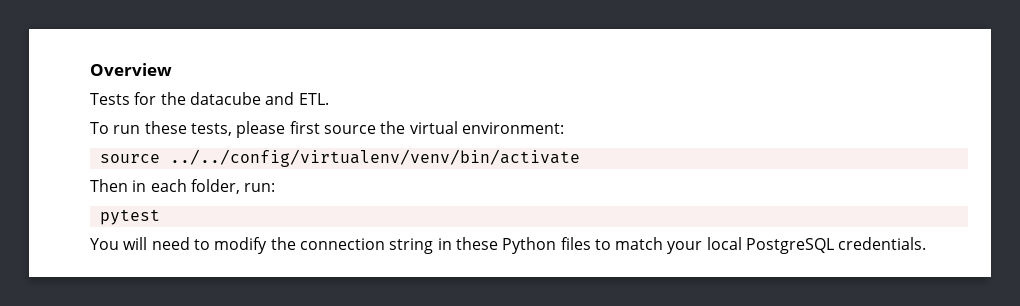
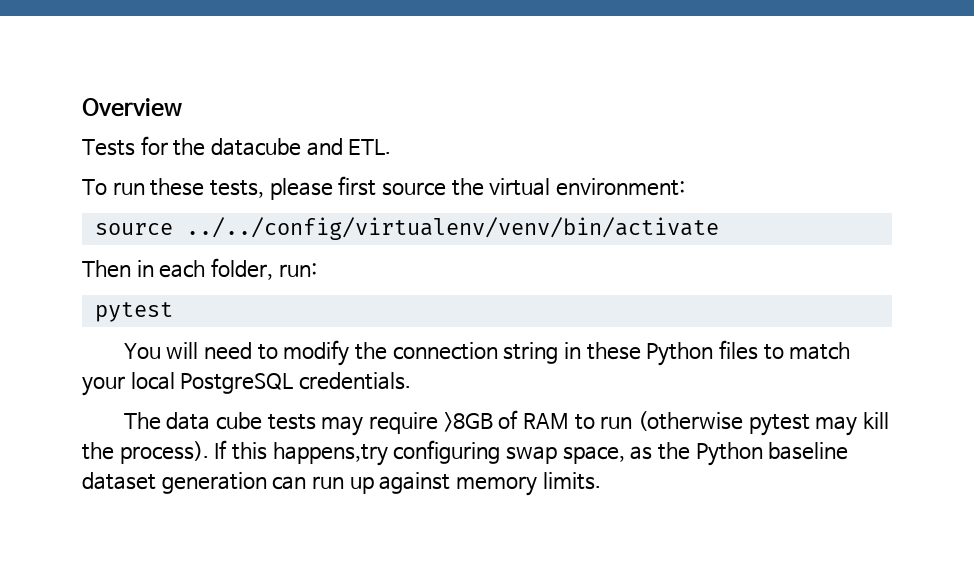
(927, 243) none -> [123,410,890,436] [82,440,849,466] [82,472,601,496] // The data cube tests may require >8GB of RAM to run (otherwise pytest may kill the process). If this happens,try configuring swap space, as the Python baseline dataset generation can run up against memory limits.

